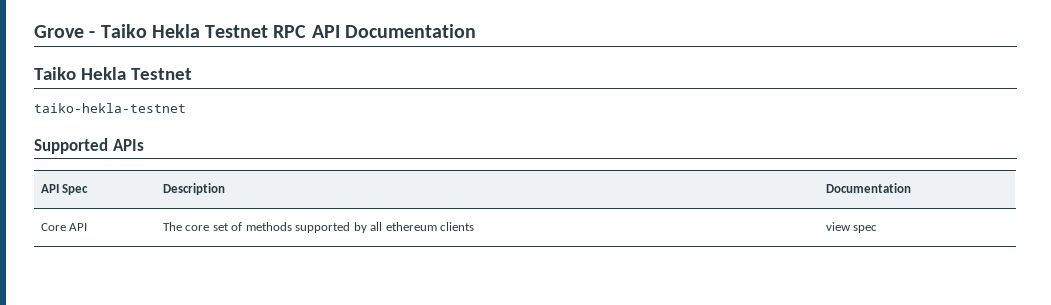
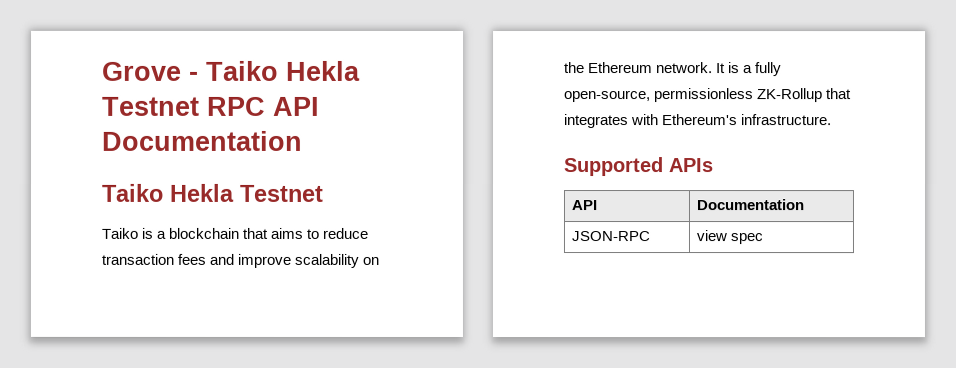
[34,103,186,113] taiko-hekla-testnet -> [101,227,369,239] [101,253,380,268] [564,62,783,77] [564,88,853,103] [564,114,833,129] Taiko is a blockchain that aims to reduce transaction fees and improve scalability on the Ethereum network. It is a fully open-source, permissionless ZK-Rollup that integrates with Ethereum's infrastructure.
[62,184,89,195] [162,183,225,195] [825,183,911,193] [40,223,88,231] [162,222,475,233] Spec | Description | Documentation // Core API | The core set of methods supported by all ethereum clients -> [695,199,804,211] [570,231,650,242] | Documentation // JSON-RPC

